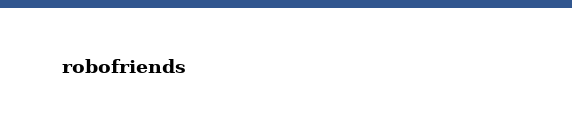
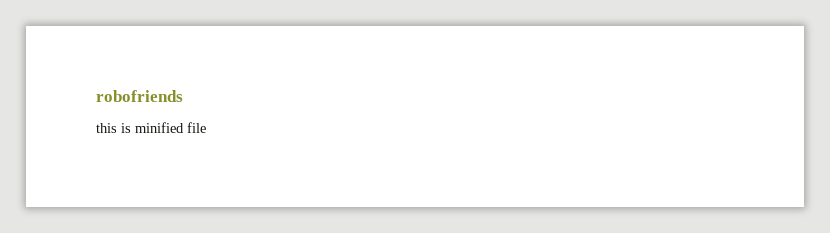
(186, 66) none -> [96,122,206,133] // this is minified file

